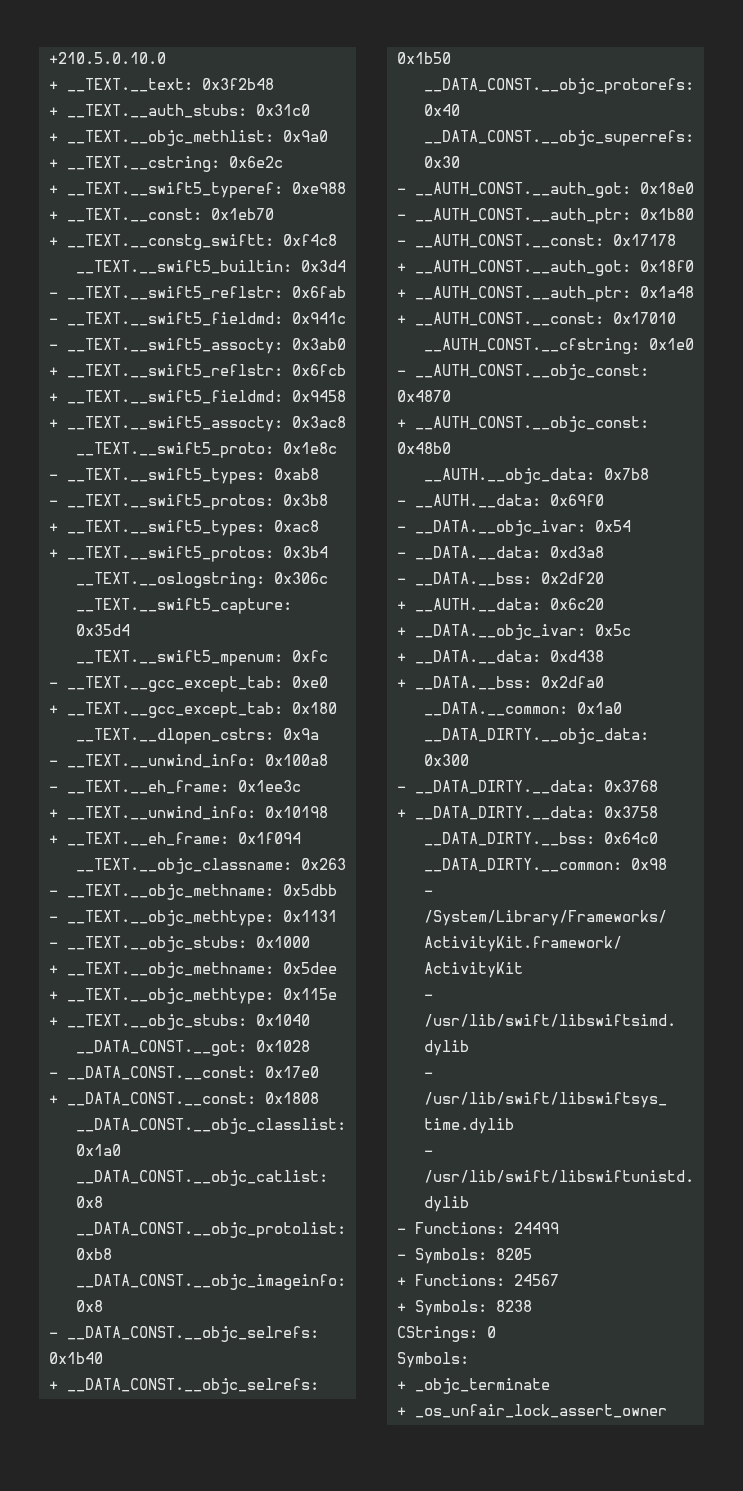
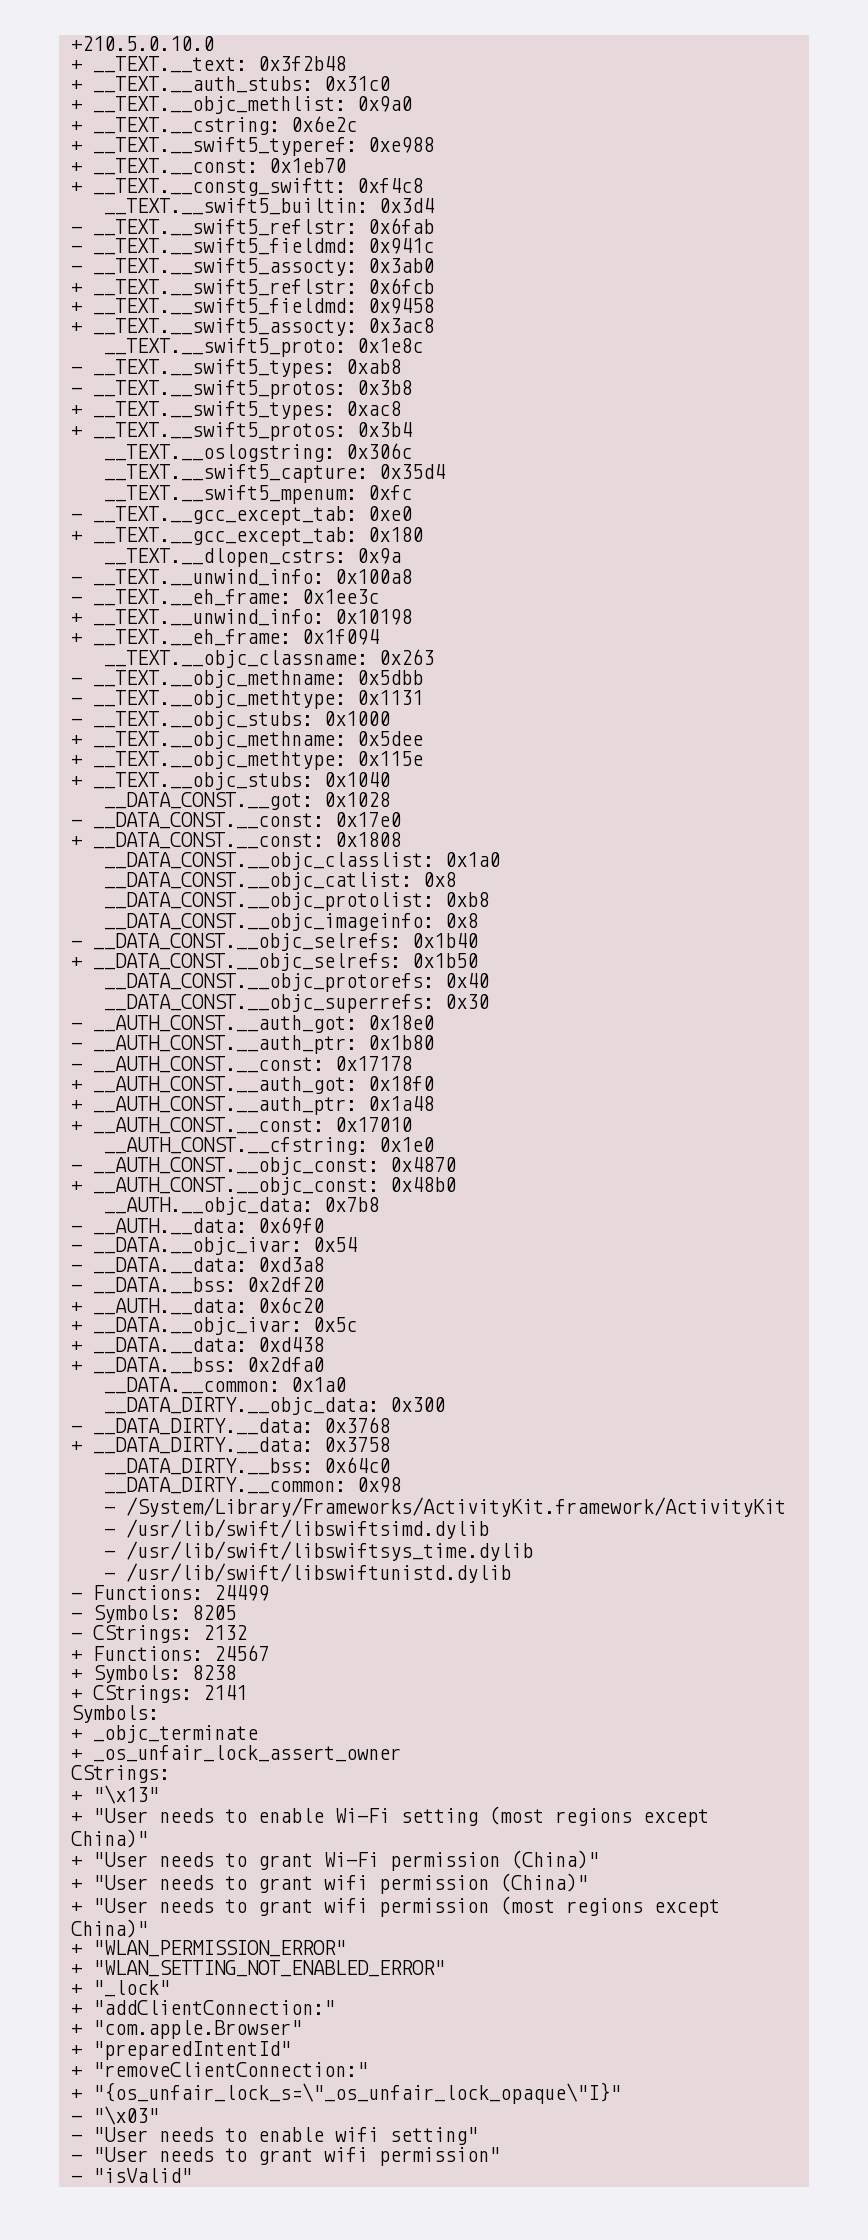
(532, 1254) none -> [71,1625,248,1643] // - CStrings: 2132
[396,1326,496,1342] CStrings: 0 -> [71,1685,248,1703] + CStrings: 2141
(667, 1411) none -> [71,1765,171,1783] [71,1785,160,1804] [71,1806,710,1827] [71,1829,149,1848] [71,1850,600,1871] [71,1873,589,1894] [71,1896,721,1917] [71,1919,149,1938] [71,1940,347,1957] [71,1960,446,1977] [71,1980,171,1997] [71,2000,336,2015] [71,2020,303,2039] [71,2041,292,2060] [71,2062,369,2077] [71,2082,622,2104] [71,2106,160,2125] [71,2127,479,2145] [71,2147,501,2166] [71,2168,193,2183] // CStrings: // + "\x13" // + "User needs to enable Wi-Fi setting (most regions except China)" // + "User needs to grant Wi-Fi permission (China)" // + "User needs to grant wifi permission (China)" // + "User needs to grant wifi permission (most regions except China)" // + "WLAN_PERMISSION_ERROR" // + "WLAN_SETTING_NOT_ENABLED_ERROR" // + "_lock" // + "addClientConnection:" // + "com.apple.Browser" // + "preparedIntentId" // + "removeClientConnection:" // + "{os_unfair_lock_s=\"_os_unfair_lock_opaque\"I}" // - "\x03" // - "User needs to enable wifi setting" // - "User needs to grant wifi permission" // - "isValid"

